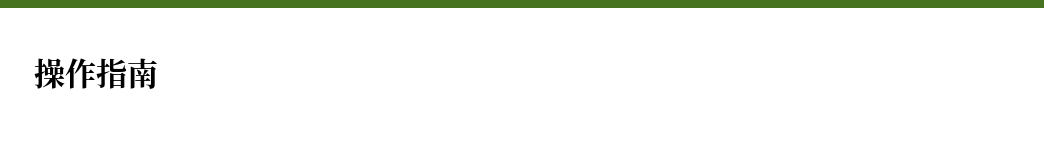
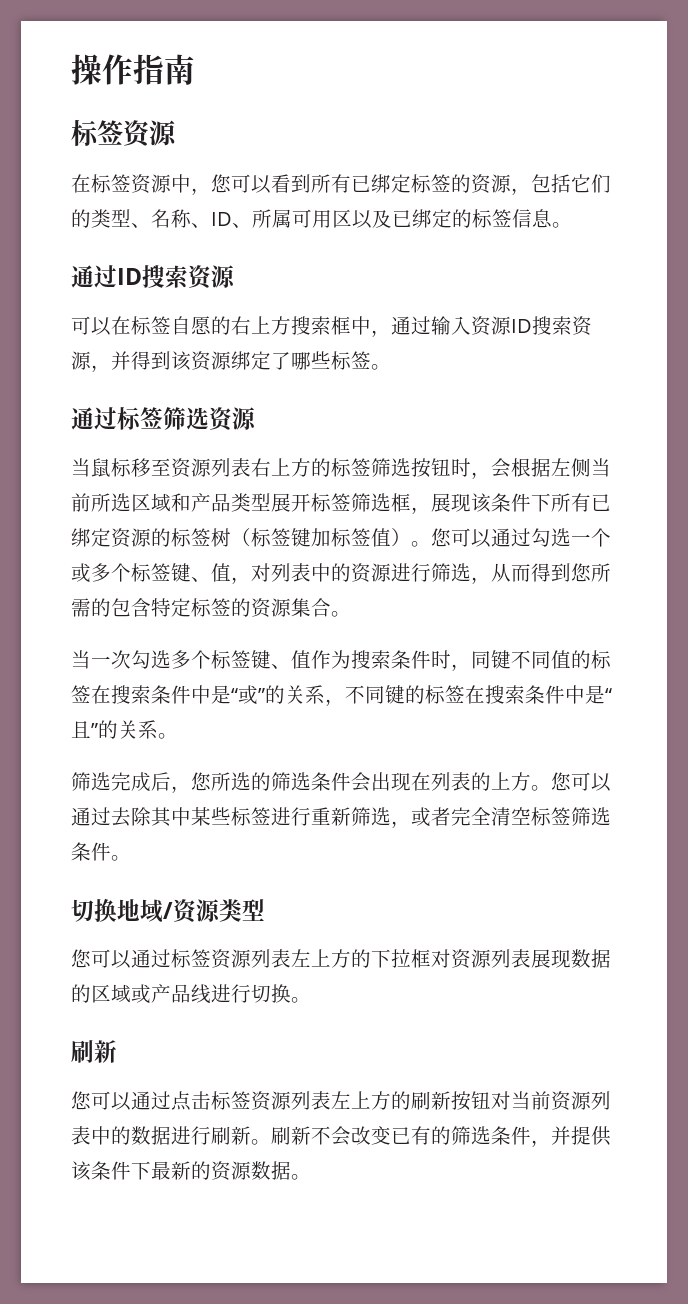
(158, 73) none -> [71,119,177,148] [71,174,611,195] [71,209,572,229] [71,265,236,290] [71,316,592,337] [71,351,391,372] [71,407,257,432] [71,458,611,479] [71,493,611,514] [71,528,611,548] [71,563,611,584] [71,598,351,618] [71,650,612,671] [71,685,612,706] [71,720,178,739] [71,772,611,793] [71,807,611,828] [71,842,131,861] [71,898,265,924] [71,949,611,969] [71,984,311,1004] [71,1040,117,1063] [71,1091,611,1111] [71,1126,611,1147] [71,1161,311,1181] // 标签资源 // 在标签资源中，您可以看到所有已绑定标签的资源，包括它们的类型、名称、ID、所属可用区以及已绑定的标签信息。 // 通过ID搜索资源 // 可以在标签自愿的右上方搜索框中，通过输入资源ID搜索资源，并得到该资源绑定了哪些标签。 // 通过标签筛选资源 // 当鼠标移至资源列表右上方的标签筛选按钮时，会根据左侧当前所选区域和产品类型展开标签筛选框，展现该条件下所有已绑定资源的标签树（标签键加标签值）。您可以通过勾选一个或多个标签键、值，对列表中的资源进行筛选，从而得到您所需的包含特定标签的资源集合。 // 当一次勾选多个标签键、值作为搜索条件时，同键不同值的标签在搜索条件中是“或”的关系，不同键的标签在搜索条件中是“且”的关系。 // 筛选完成后，您所选的筛选条件会出现在列表的上方。您可以通过去除其中某些标签进行重新筛选，或者完全清空标签筛选条件。 // 切换地域/资源类型 // 您可以通过标签资源列表左上方的下拉框对资源列表展现数据的区域或产品线进行切换。 // 刷新 // 您可以通过点击标签资源列表左上方的刷新按钮对当前资源列表中的数据进行刷新。刷新不会改变已有的筛选条件，并提供该条件下最新的资源数据。

